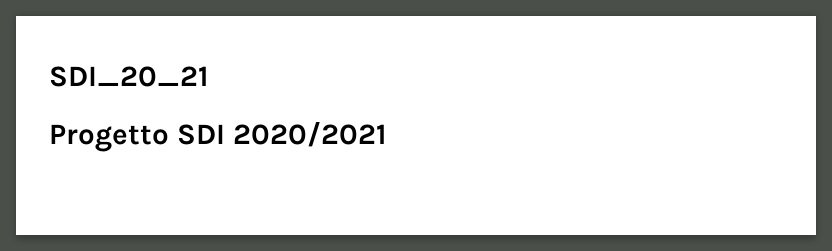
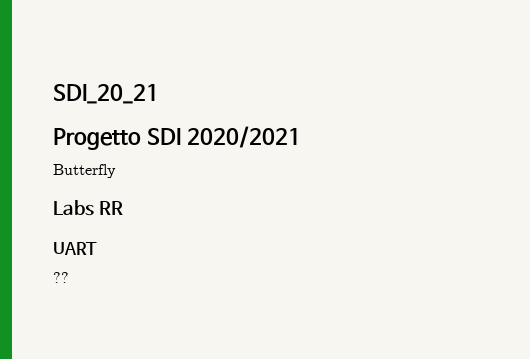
(387, 134) none -> [53,164,116,178] [53,200,124,216] [53,242,97,255] [53,272,69,283] // Butterfly // Labs RR // UART // ??

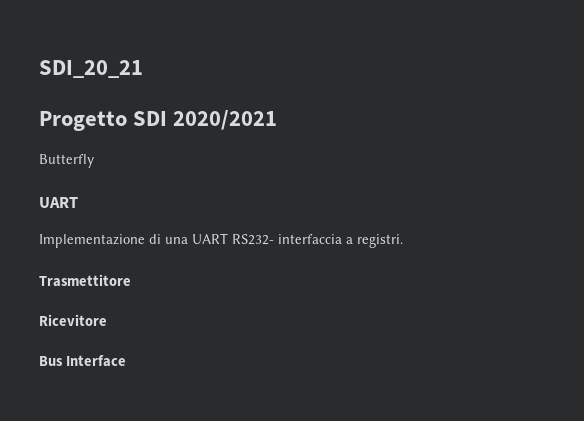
[53,200,124,216] // Labs RR -> (94, 161) none
[53,272,69,283] ?? -> [39,233,403,248] [39,274,131,287] [39,314,107,326] [39,355,126,367] Implementazione di una UART RS232- interfaccia a registri. // Trasmettitore // Ricevitore // Bus Interface

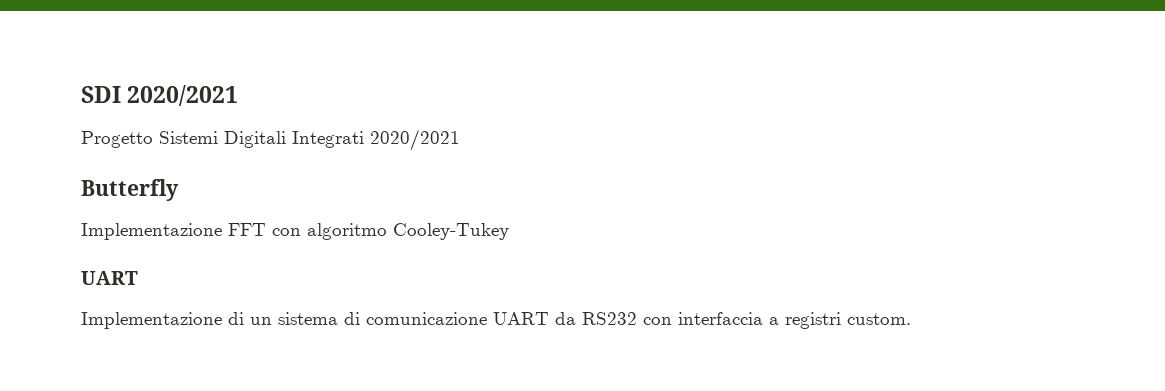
[39,60,143,78] [39,111,127,131] SDI_20_21 // Progetto -> (81, 94) none
[39,154,94,168] [39,197,78,208] [39,233,403,248] [39,274,131,287] [39,314,107,326] [39,355,126,367] Butterfly // UART // Implementazione di una UART RS232- interfaccia a registri. // Trasmettitore // Ricevitore // Bus Interface -> [81,129,460,151] [81,179,179,201] [81,223,509,240] [81,271,138,285] [81,312,911,329] Progetto Sistemi Digitali Integrati 2020/2021 // Butterfly // Implementazione FFT con algoritmo Cooley-Tukey // UART // Implementazione di un sistema di comunicazione UART da RS232 con interfaccia a registri custom.

